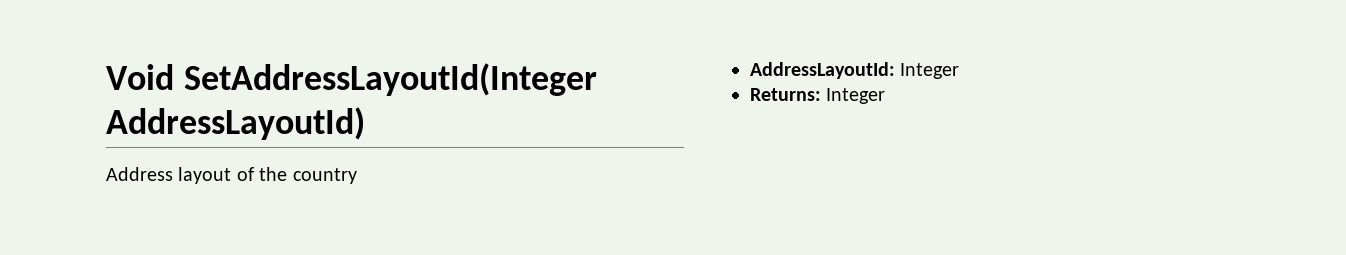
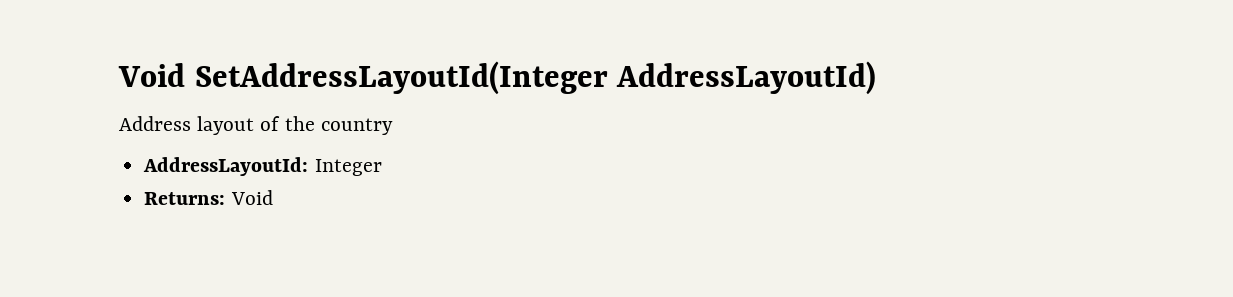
[826,88,886,104] Integer -> [230,190,273,205] Void

